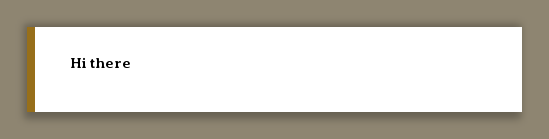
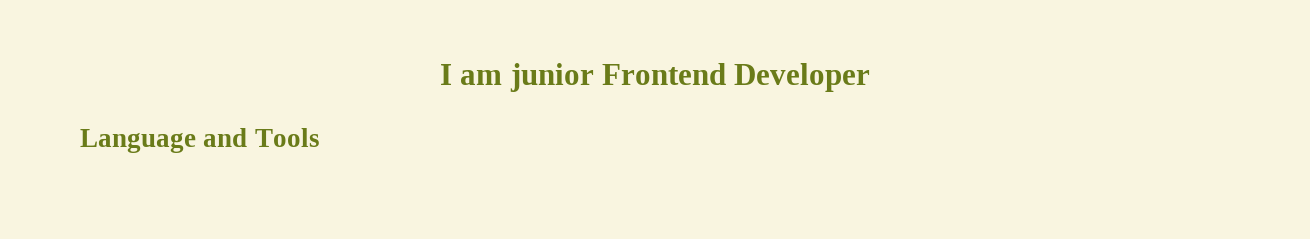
[70,57,132,68] Hi there -> [439,63,871,92] [80,128,320,153] I am junior Frontend Developer // Language and Tools

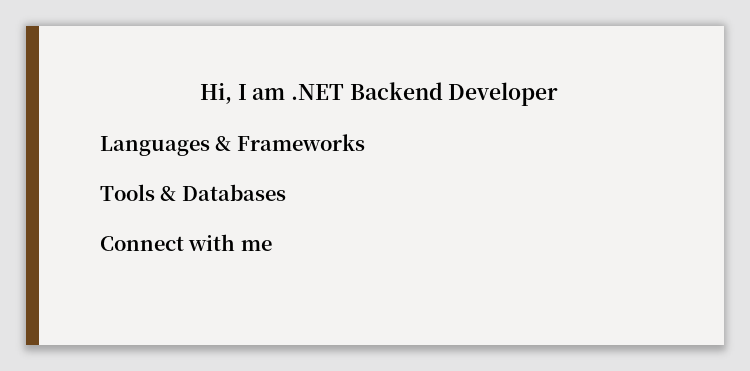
(439, 74) none -> [199,82,232,104] Hi,
[509,63,726,92] junior Frontend -> [290,82,443,100] .NET Backend
[80,128,320,153] Language and Tools -> [100,134,365,156] [100,184,286,201] [100,234,272,251] Languages & Frameworks // Tools & Databases // Connect with me

